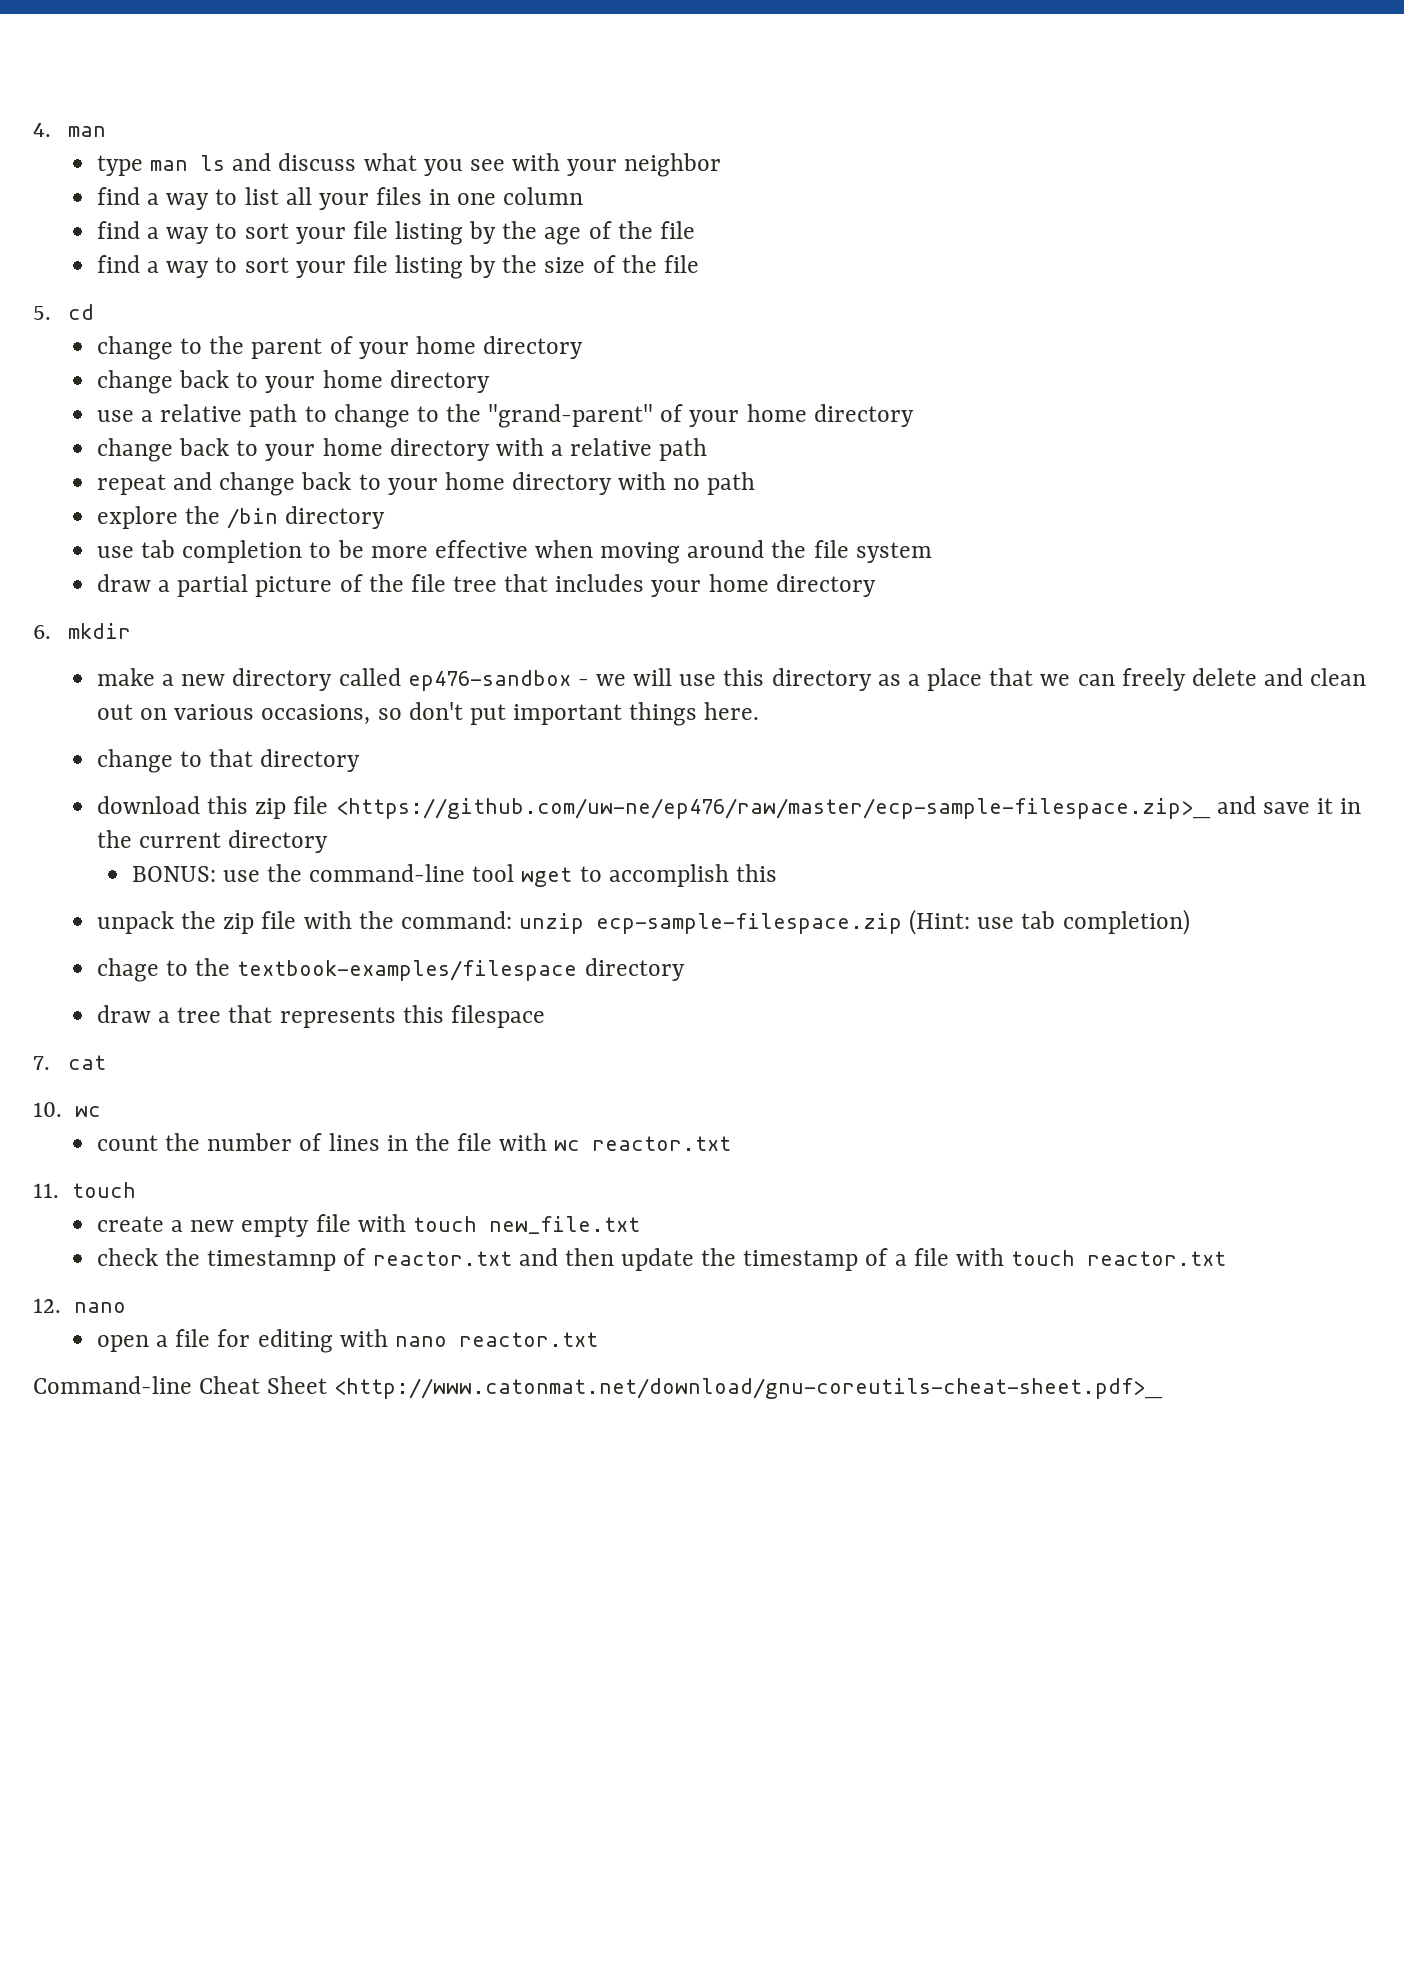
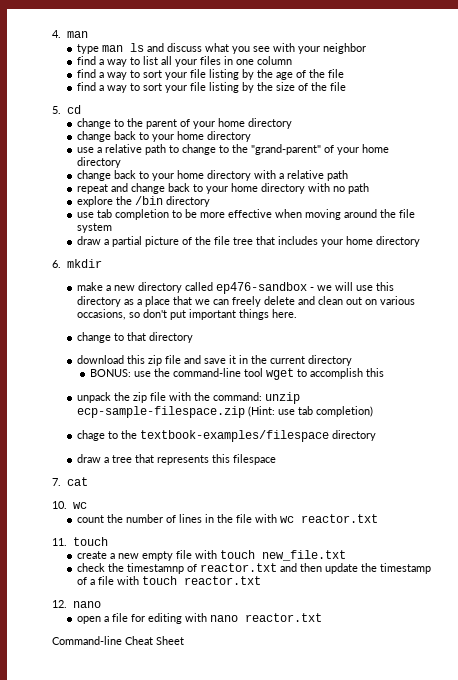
[335,798,1211,819] <https://github.com/uw-ne/ep476/raw/master/ecp-sample-filespace.zip>_ -> (181, 359) none
[334,1378,1164,1399] <http://www.catonmat.net/download/gnu-coreutils-cheat-sheet.pdf>_ -> (184, 640) none

